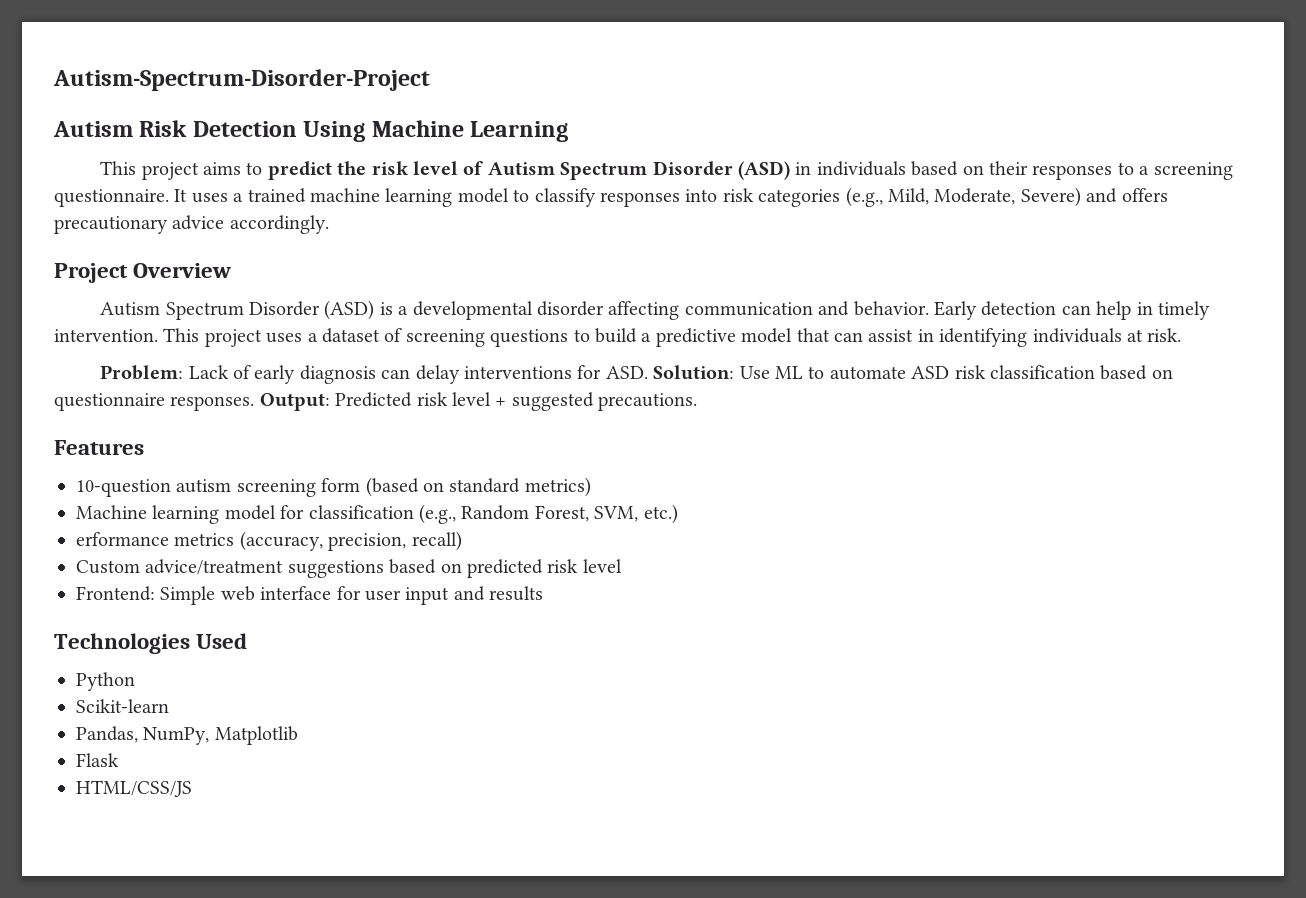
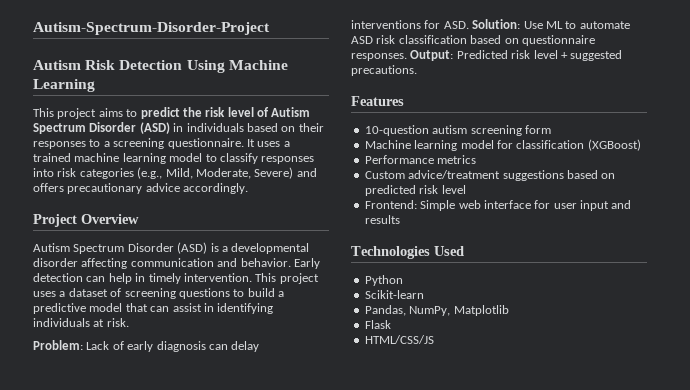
[365,477,591,497] (based on standard metrics) -> (551, 129) none
[419,504,678,524] [76,531,462,551] (e.g., Random Forest, SVM, etc.) // erformance metrics (accuracy, precision, recall) -> [587,139,641,151] [364,155,477,164] (XGBoost) // Performance metrics

